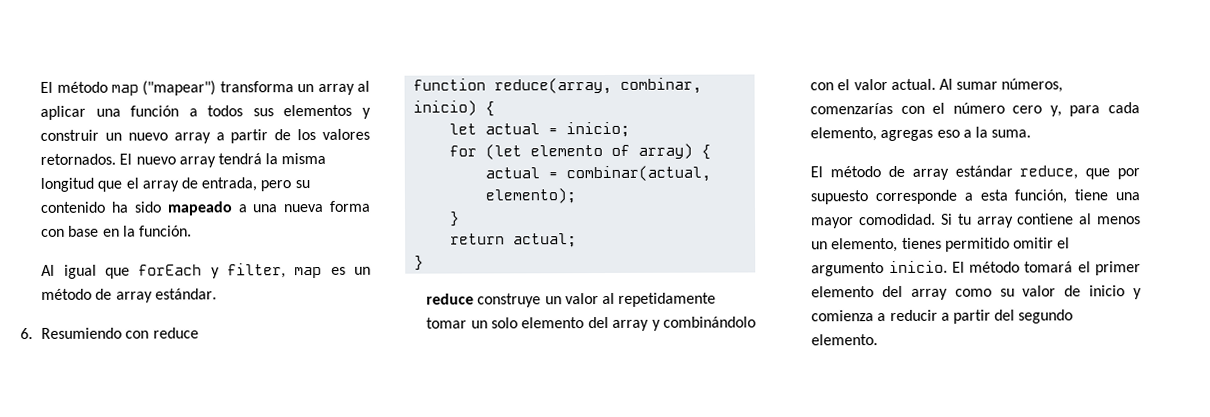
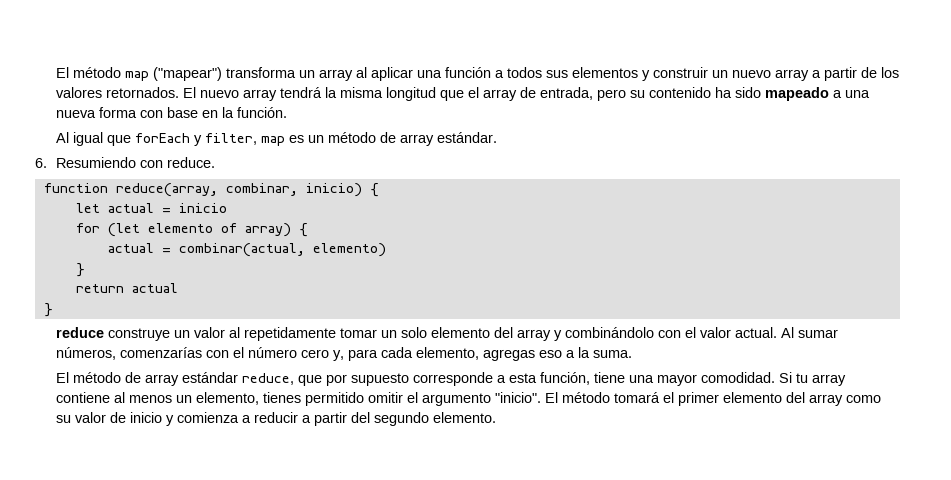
[152,327,199,339] reduce -> [167,157,216,168] reduce.
[566,121,631,138] inicio; -> [178,203,227,213] inicio
[485,188,577,204] elemento); -> [312,243,386,257] elemento)
[513,233,578,248] actual; -> [131,283,178,293] actual
[888,260,948,274] inicio. -> [495,392,542,403] "inicio".

